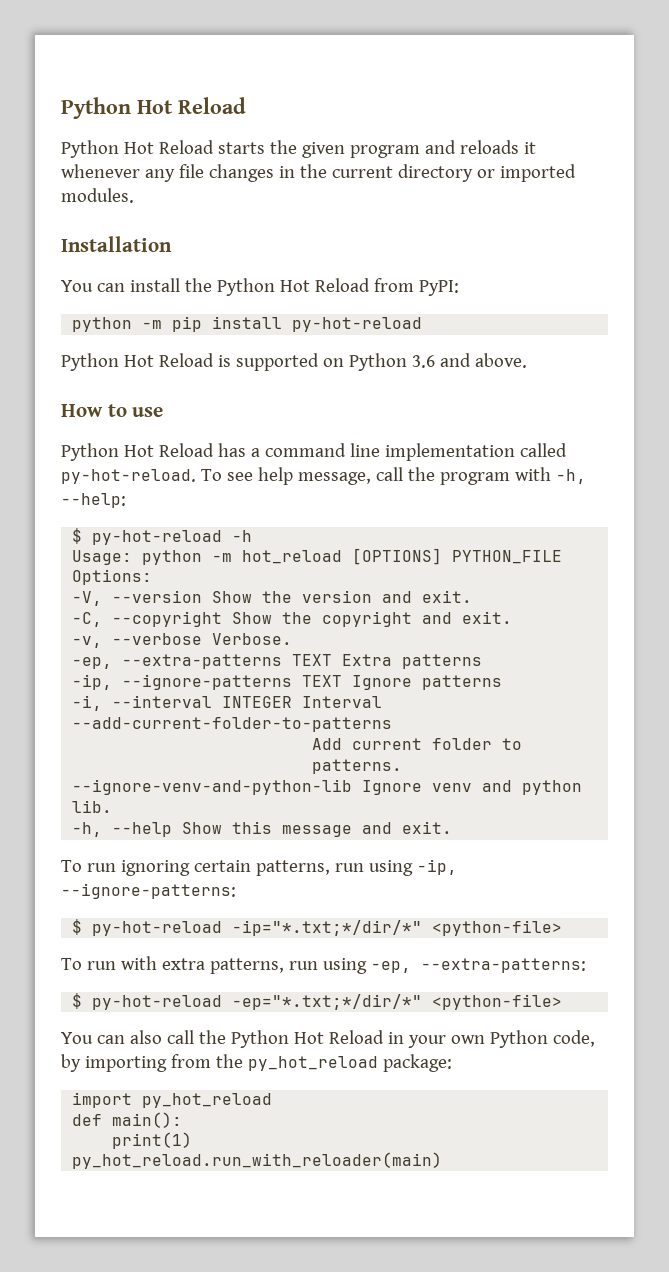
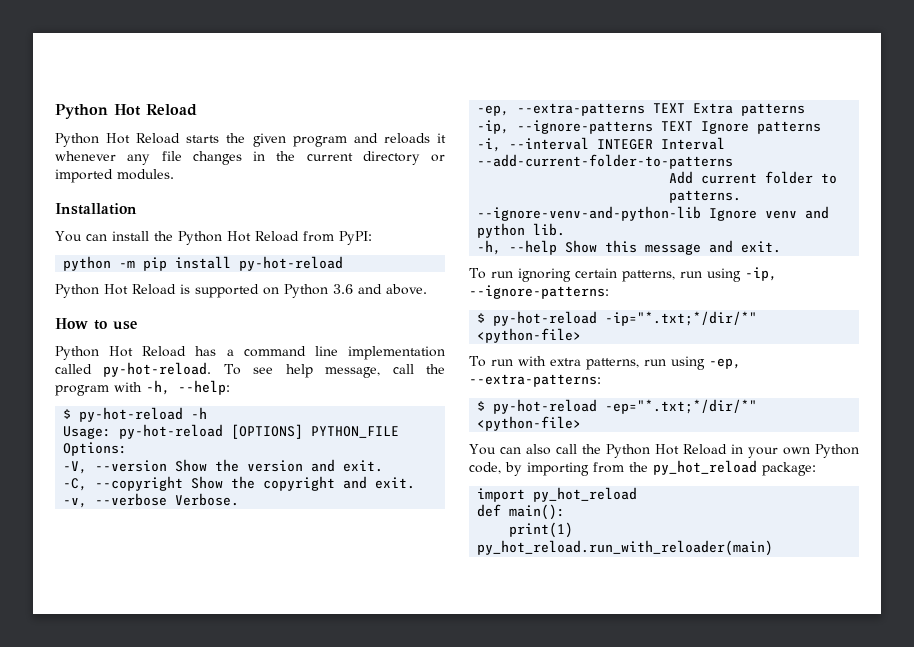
[142,550,343,565] python -m hot_reload -> [119,424,224,439] py-hot-reload

